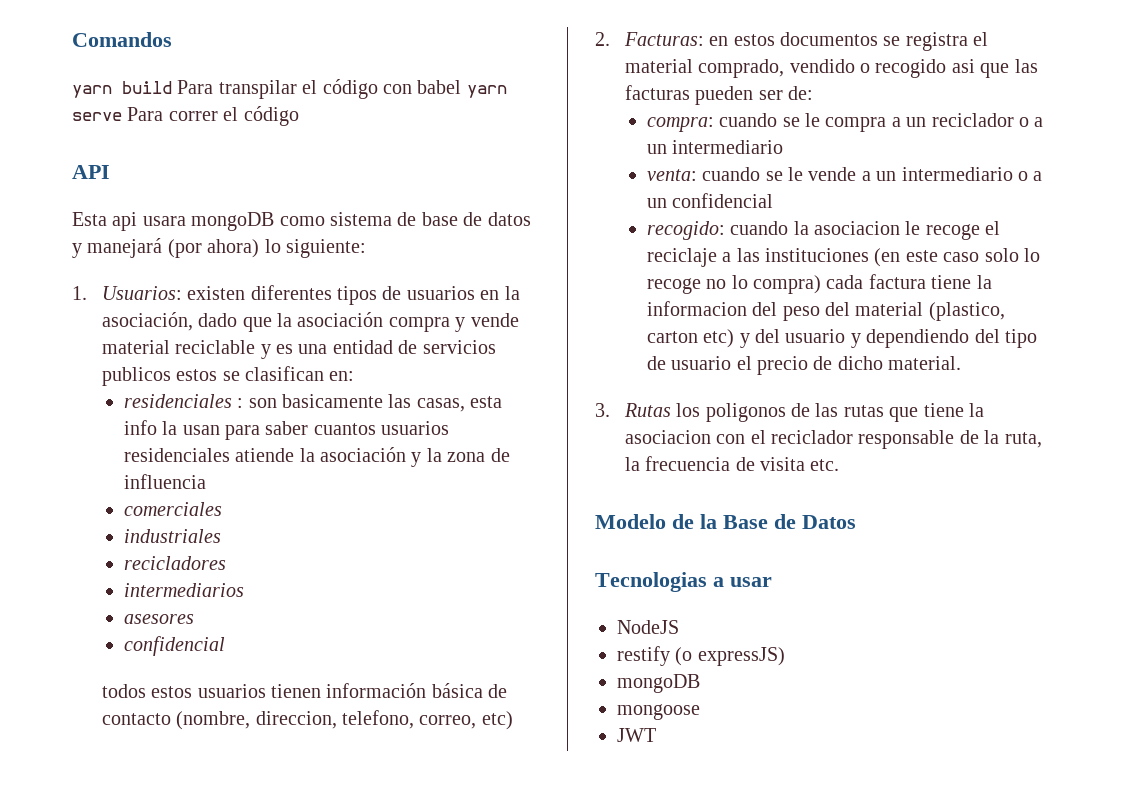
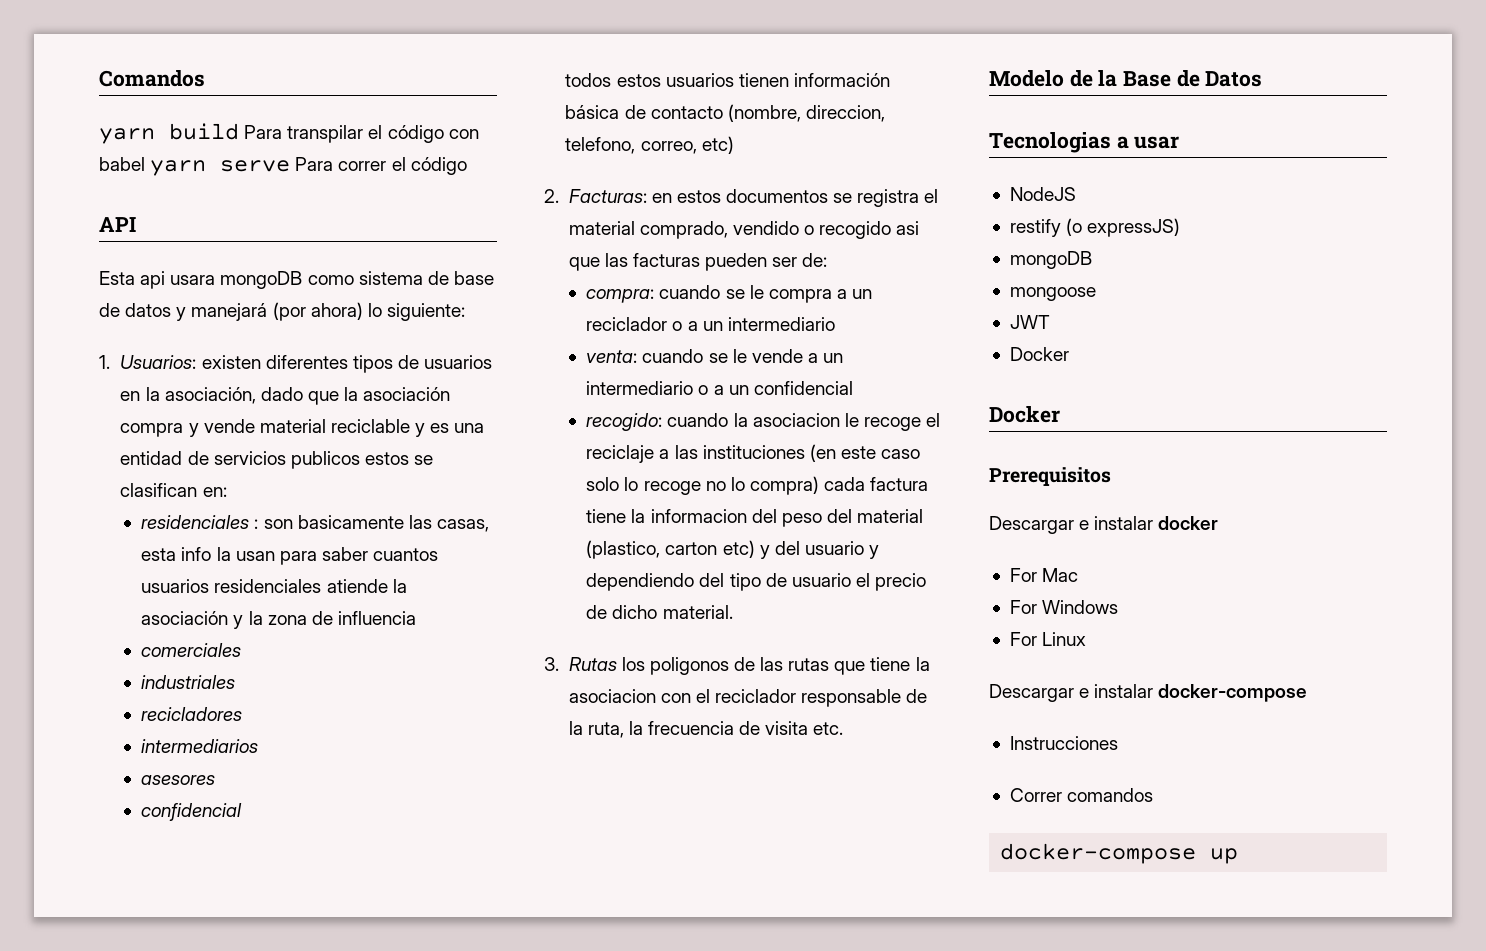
(656, 735) none -> [1009,347,1069,361] [989,406,1060,423] [989,467,1111,486] [989,516,1219,534] [1009,568,1079,582] [1009,600,1119,614] [1009,632,1087,646] [989,684,1308,702] [1009,736,1118,750] [1009,788,1154,802] [1000,843,1239,864] // Docker // Docker // Prerequisitos // Descargar e instalar docker // For Mac // For Windows // For Linux // Descargar e instalar docker-compose // Instrucciones // Correr comandos // docker-compose up

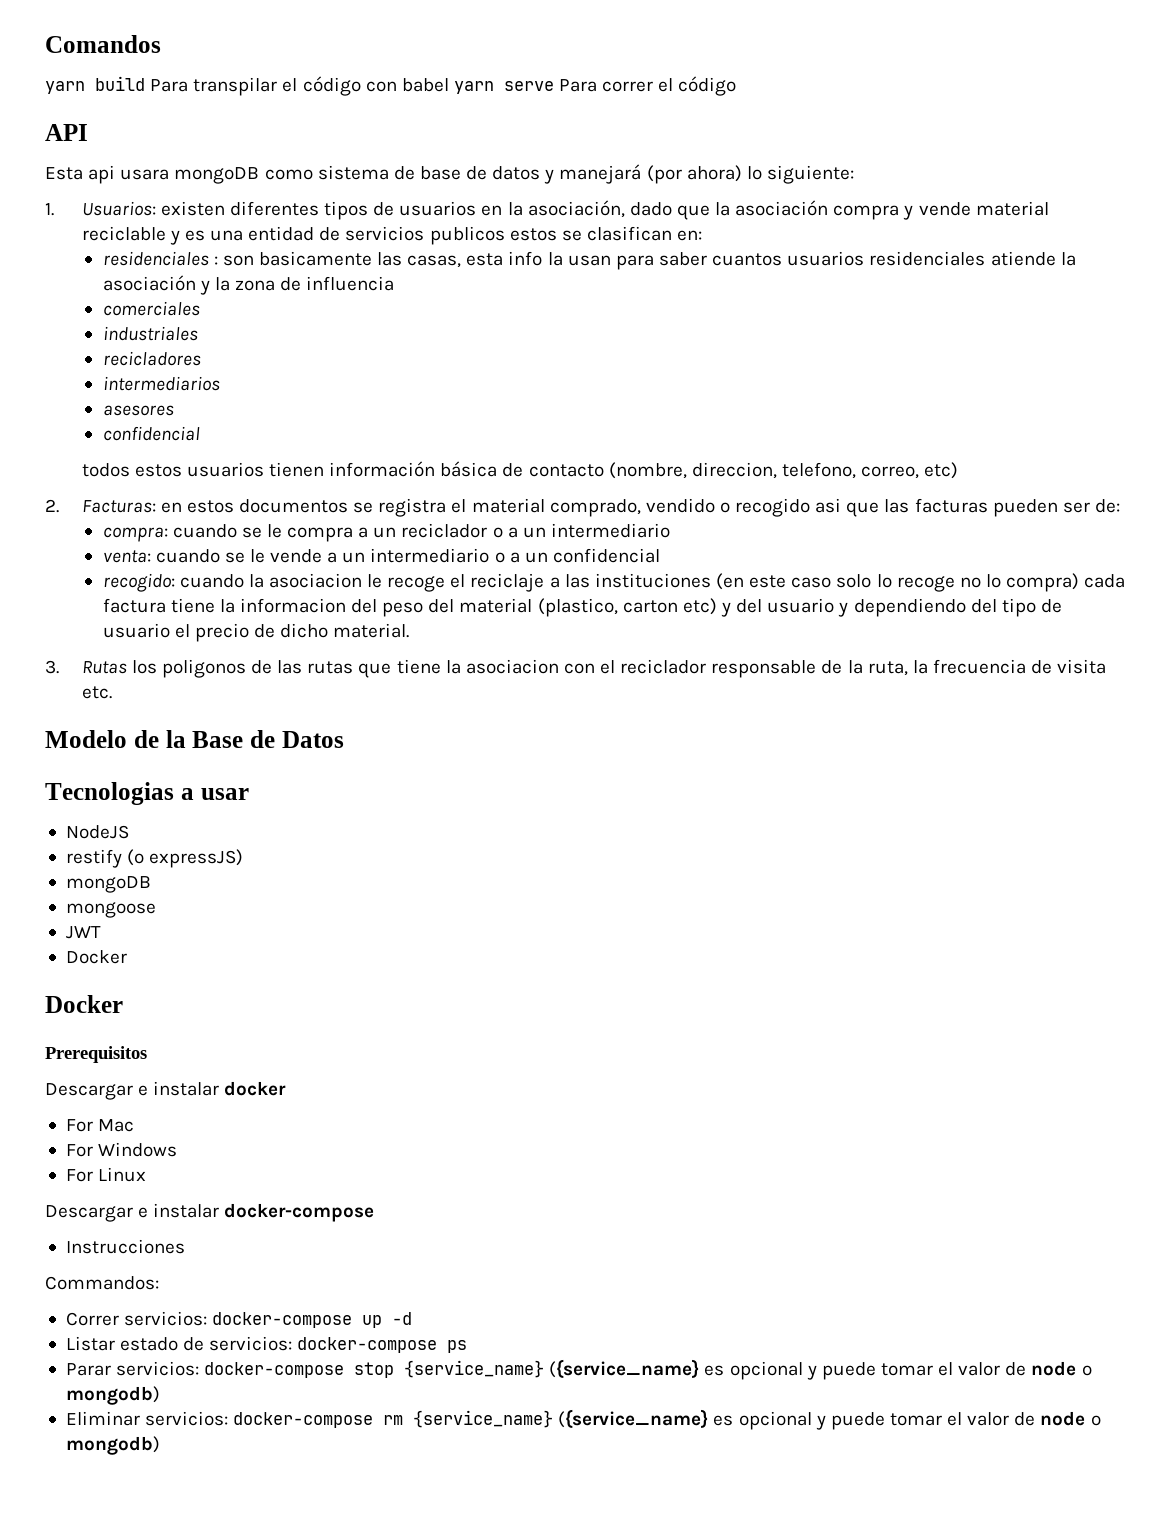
(1118, 743) none -> [45,1276,159,1290] // Commandos:
[1067,788,1154,802] comandos // -> [124,1311,208,1326] servicios:
(1239, 856) none -> [392,1312,413,1325] [65,1336,468,1353] [65,1359,1092,1380] [65,1386,160,1405] [65,1409,1101,1430] [65,1436,160,1455] -d // Listar estado de servicios: docker-compose ps // Parar servicios: docker-compose stop {service_name} ({service_name} es opcional y puede tomar el valor de node o mongodb) // Eliminar servicios: docker-compose rm {service_name} ({service_name} es opcional y puede tomar el valor de node o mongodb)

